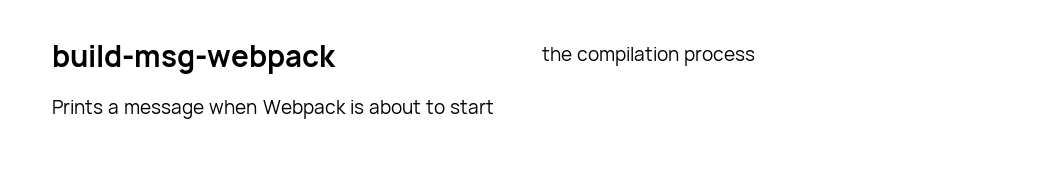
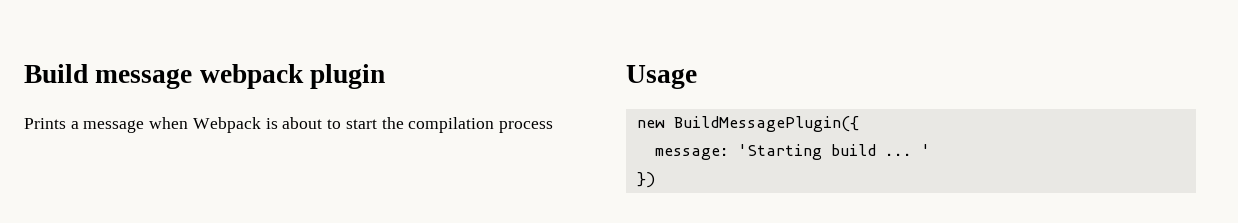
[52,45,336,74] build-msg-webpack -> [24,64,386,89] Build message webpack plugin
(756, 57) none -> [626,65,697,89] [636,116,859,132] [654,144,930,160] [636,172,655,188] // Usage // new BuildMessagePlugin({ // message: 'Starting build ... ' // })

